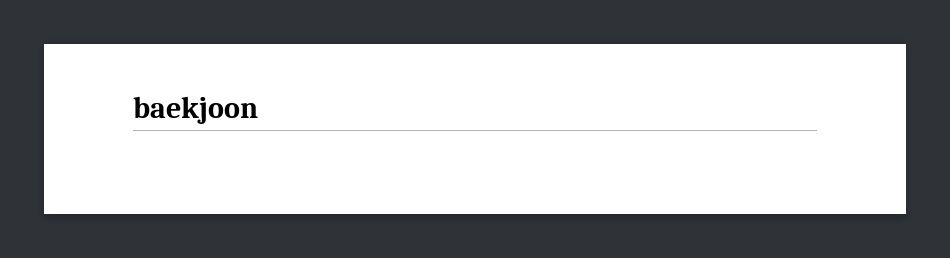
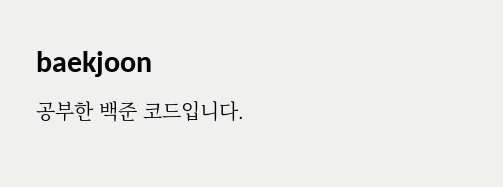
(258, 110) none -> [36,101,244,122] // 공부한 백준 코드입니다.

